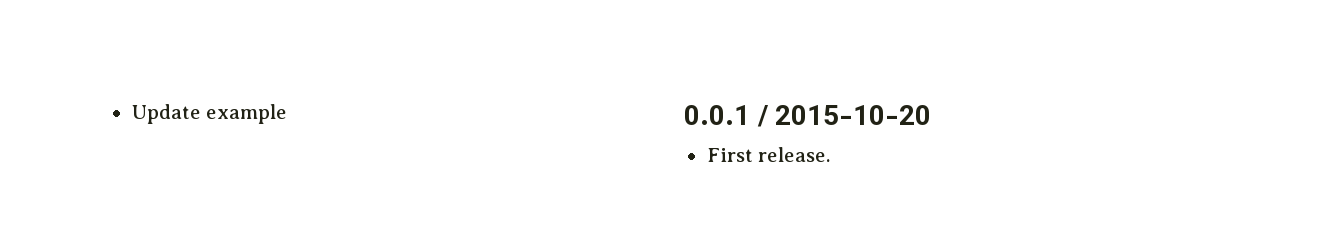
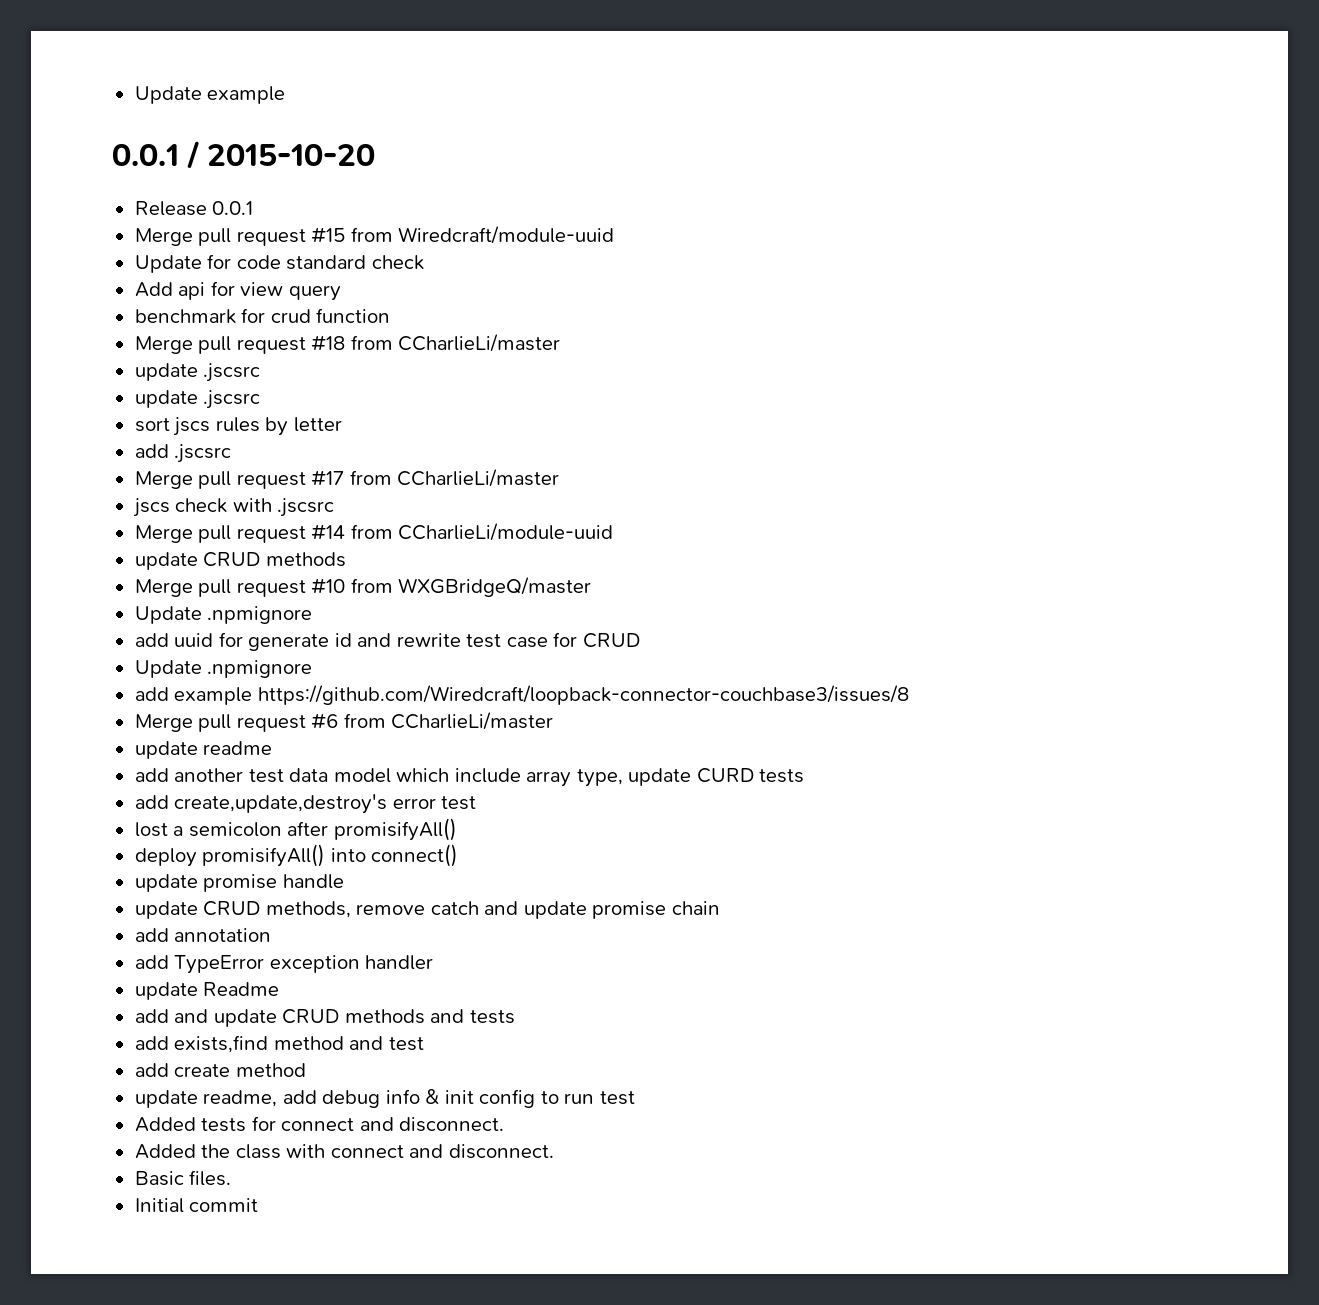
[706,147,831,162] First release. -> [134,201,254,216] [134,226,615,246] [134,254,424,273] [134,281,341,301] [134,308,391,324] [134,334,561,354] [134,363,261,382] [134,390,261,409] [134,417,342,436] [134,444,232,463] [134,469,560,489] [132,498,335,517] [134,523,614,543] [134,552,346,570] [134,577,592,597] [134,606,313,624] [134,632,640,651] [134,660,313,678] [134,685,909,705] [134,712,554,732] [134,741,273,759] [134,768,805,787] [134,794,477,814] [134,818,457,841] [134,844,459,867] [134,874,344,892] [134,901,720,919] [134,928,272,942] [134,955,434,974] [134,982,280,1000] [134,1009,515,1027] [134,1035,424,1053] [134,1063,306,1077] [134,1089,635,1108] [134,1116,505,1132] [134,1144,554,1159] [134,1170,232,1186] [134,1198,259,1213] Release 0.0.1 // Merge pull request #15 from Wiredcraft/module-uuid // Update for code standard check // Add api for view query // benchmark for crud function // Merge pull request #18 from CCharlieLi/master // update .jscsrc // update .jscsrc // sort jscs rules by letter // add .jscsrc // Merge pull request #17 from CCharlieLi/master // jscs check with .jscsrc // Merge pull request #14 from CCharlieLi/module-uuid // update CRUD methods // Merge pull request #10 from WXGBridgeQ/master // Update .npmignore // add uuid for generate id and rewrite test case for CRUD // Update .npmignore // add example https://github.com/Wiredcraft/loopback-connector-couchbase3/issues/8 // Merge pull request #6 from CCharlieLi/master // update readme // add another test data model which include array type, update CURD tests // add create,update,destroy's error test // lost a semicolon after promisifyAll() // deploy promisifyAll() into connect() // update promise handle // update CRUD methods, remove catch and update promise chain // add annotation // add TypeError exception handler // update Readme // add and update CRUD methods and tests // add exists,find method and test // add create method // update readme, add debug info & init config to run test // Added tests for connect and disconnect. // Added the class with connect and disconnect. // Basic files. // Initial commit

